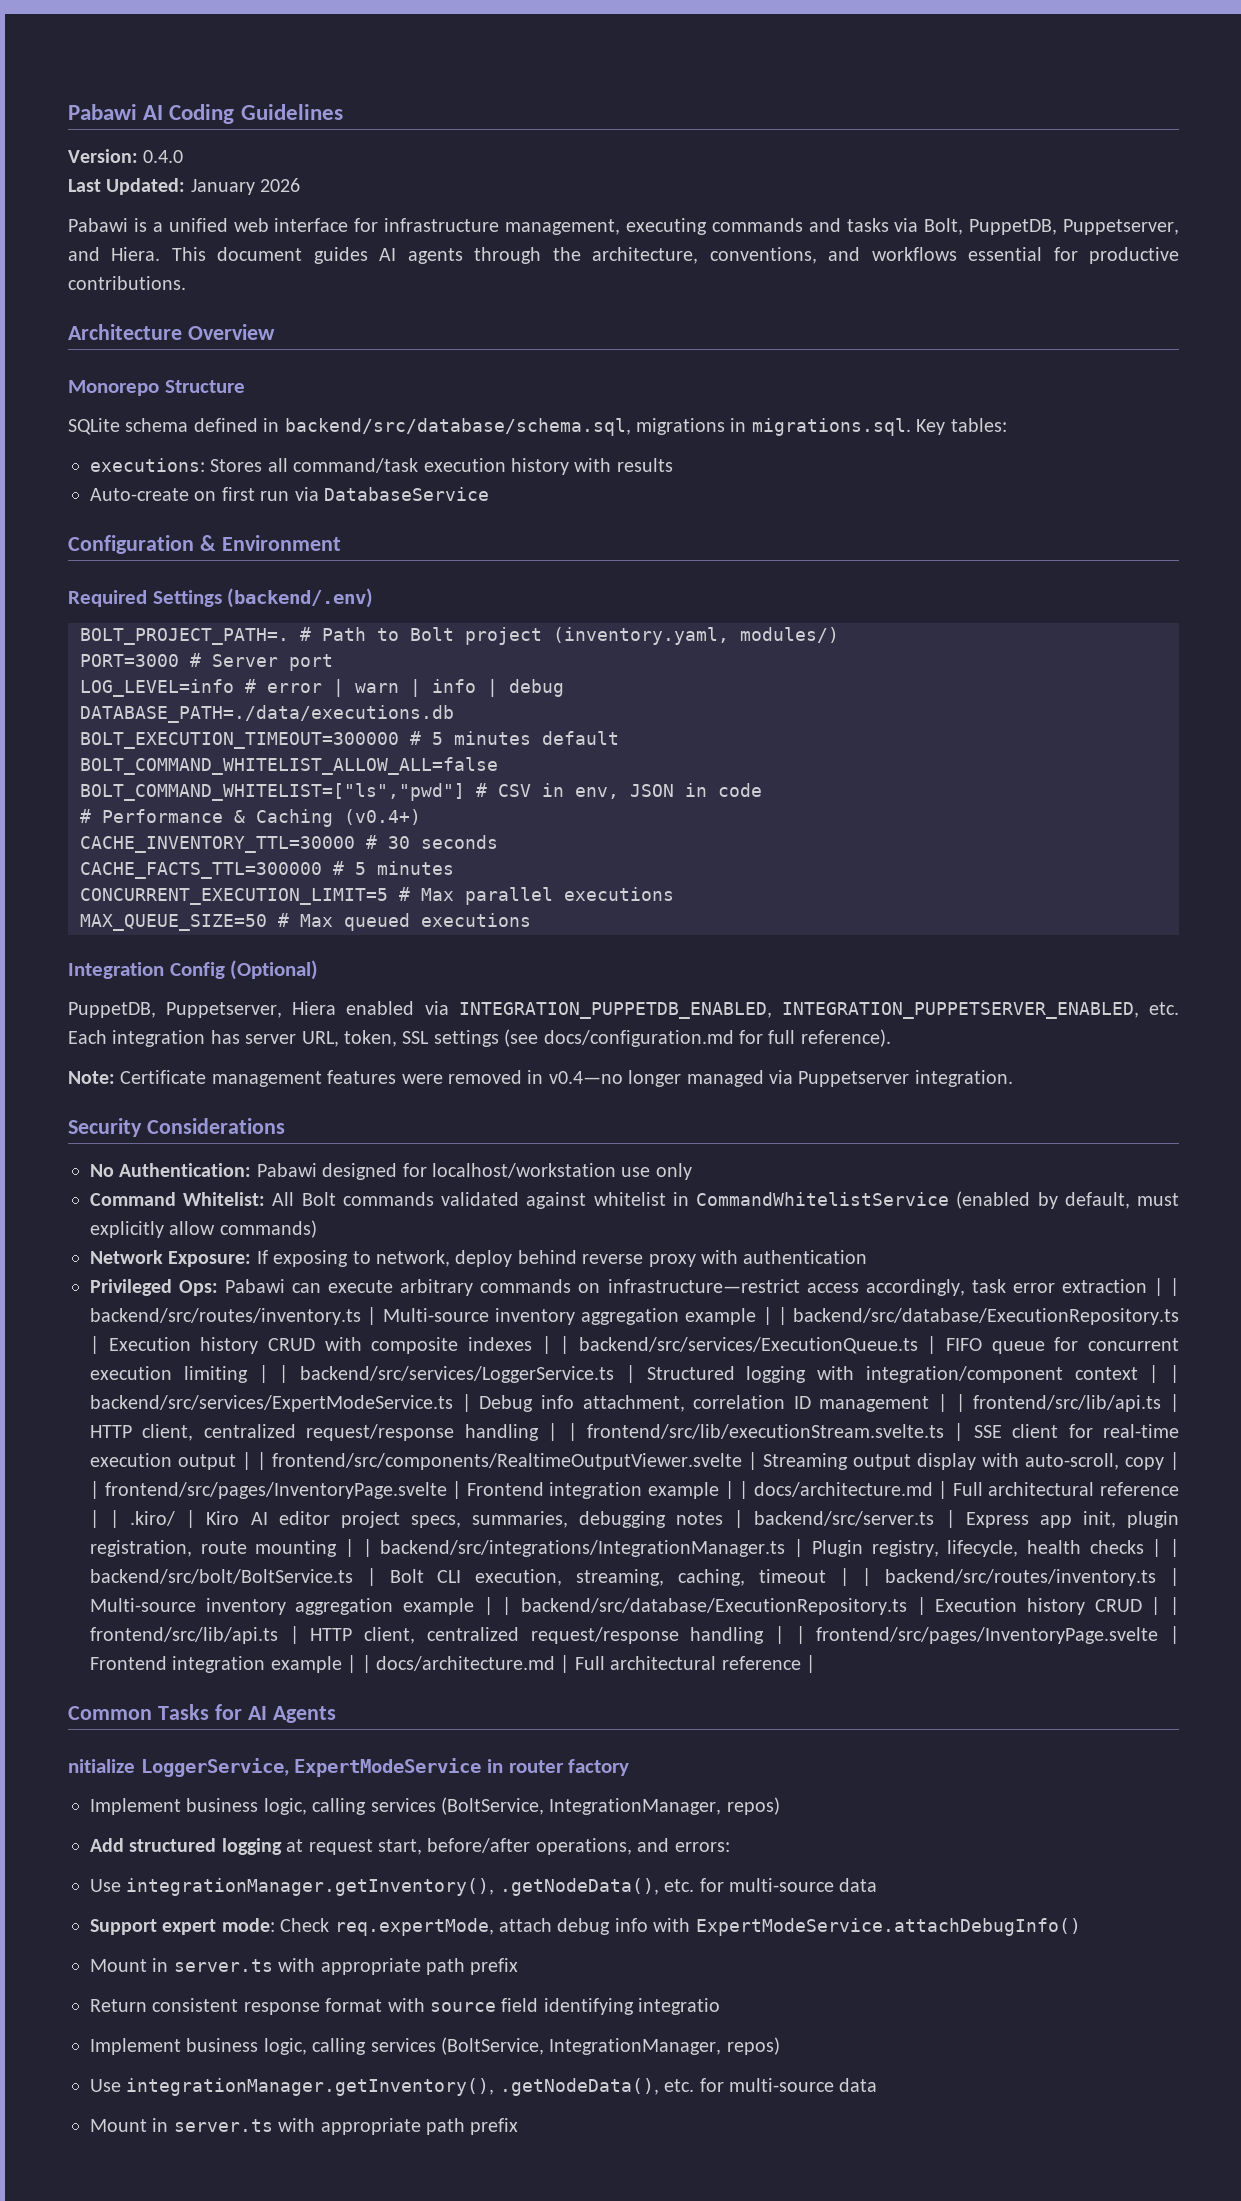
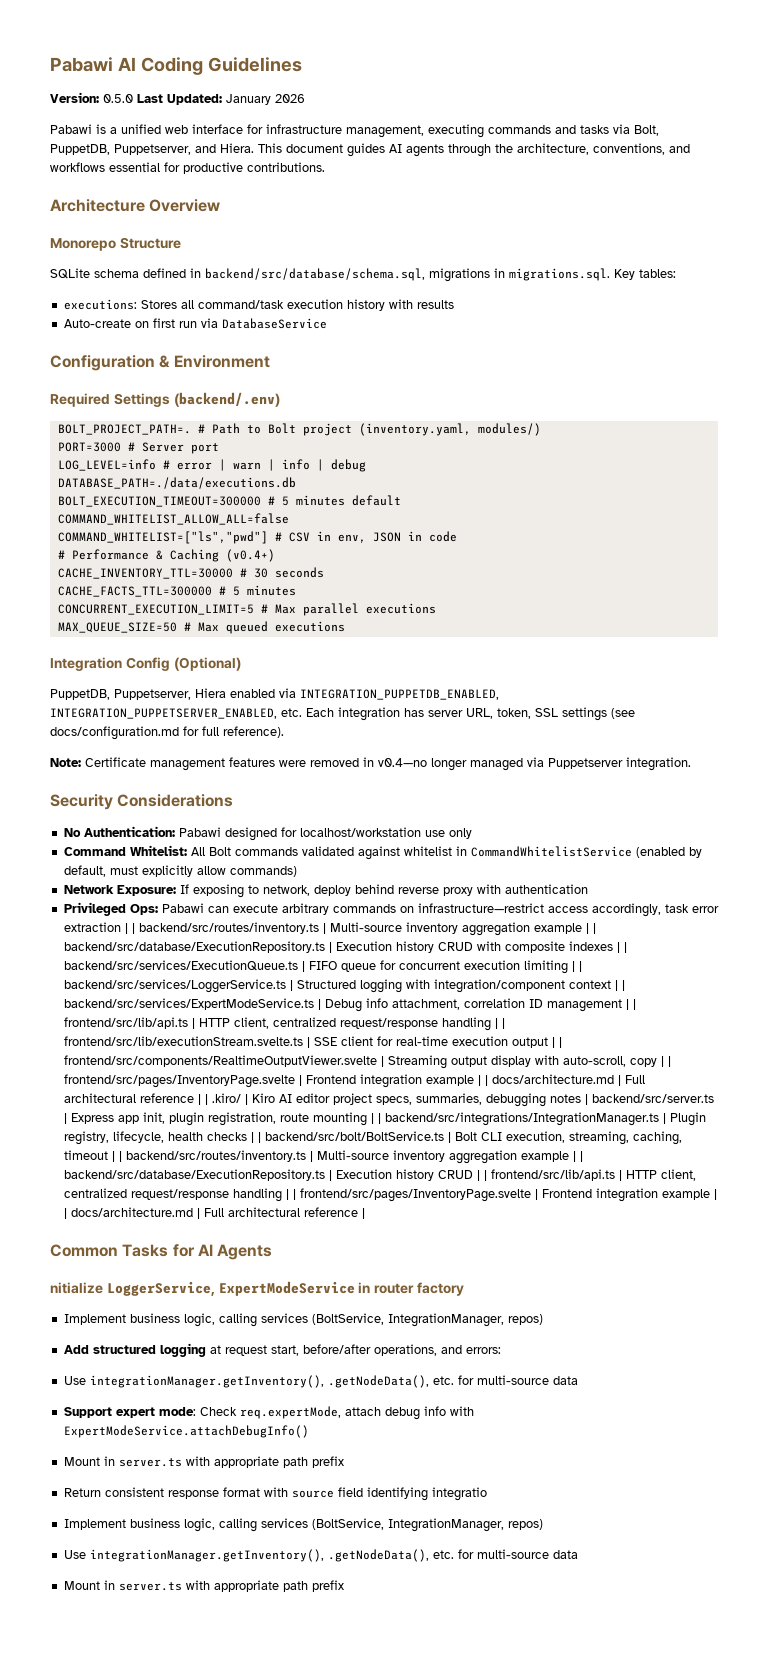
[143,150,184,163] 0.4.0 // -> [103,94,133,103] 0.5.0
[80,757,498,775] [80,783,465,801] BOLT_COMMAND_WHITELIST_ALLOW_ALL=false // BOLT_COMMAND_WHITELIST=["ls","pwd"] -> [57,513,289,525] [57,531,268,544] COMMAND_WHITELIST_ALLOW_ALL=false // COMMAND_WHITELIST=["ls","pwd"]

